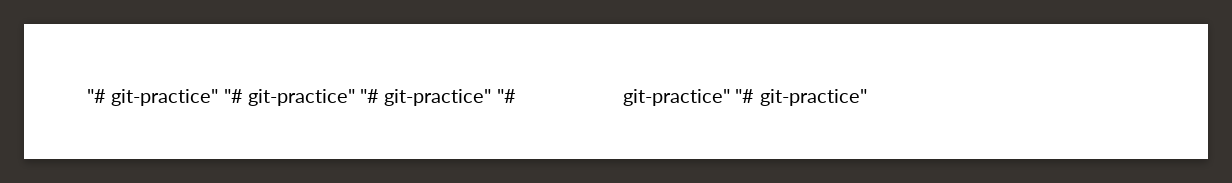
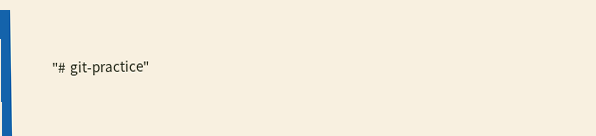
[87,89,867,106] "# git-practice" "# git-practice" "# git-practice" "# git-practice" "# git-practice" -> [51,60,150,76] "# git-practice"

